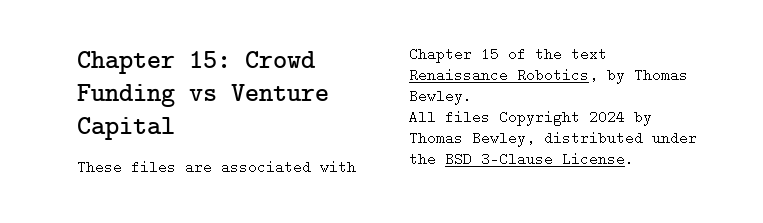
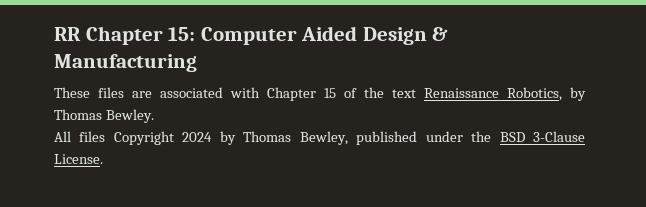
(77, 62) none -> [54,27,81,41] RR
[245,51,316,68] [77,84,329,107] [77,117,175,140] Crowd Funding vs Venture Capital -> [200,26,449,45] [54,54,197,72] Computer Aided Design & Manufacturing
[544,131,643,145] distributed -> [356,131,418,145] published

